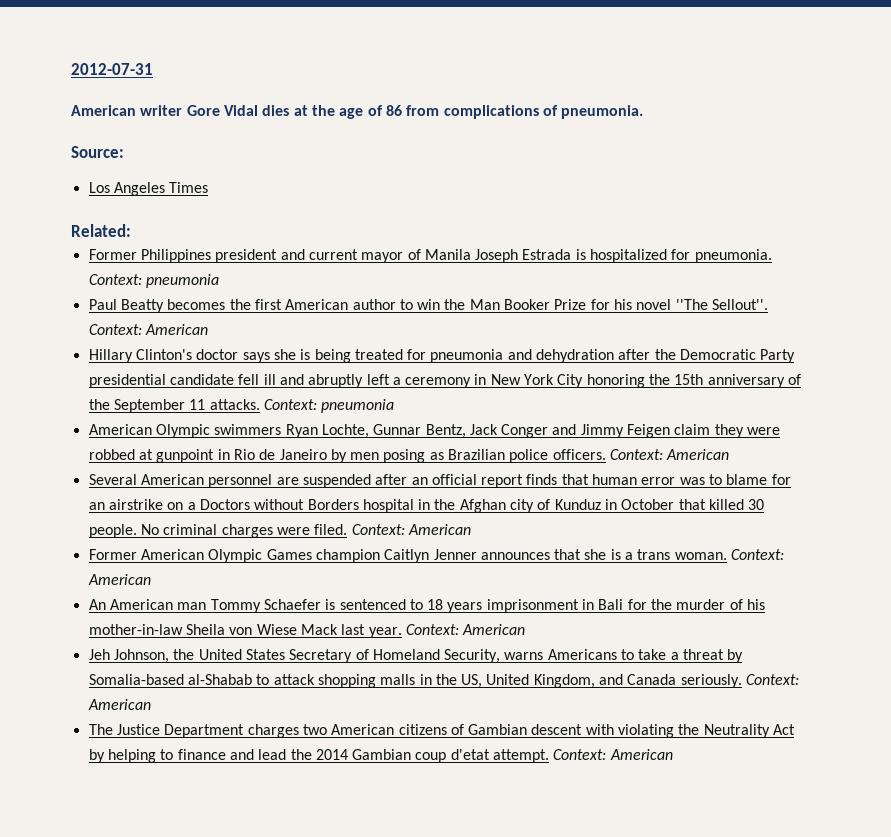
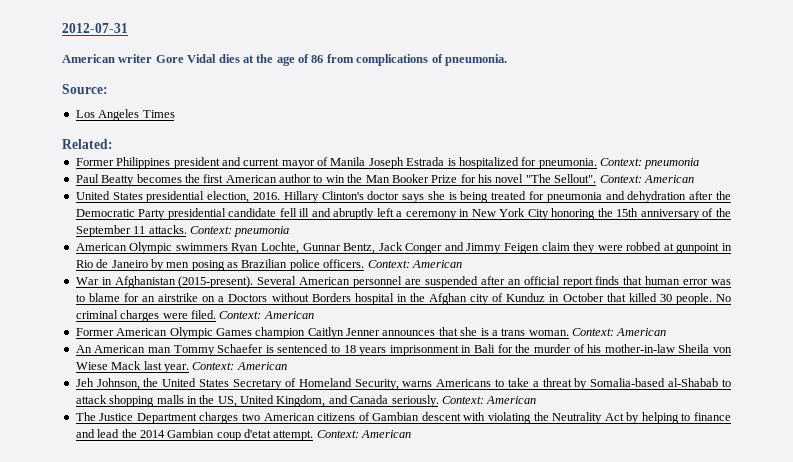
[675,299,769,310] [88,324,208,335] ''The Sellout''. Context: American // -> [525,174,694,183] [75,191,280,203] "The Sellout". Context: American // United States presidential election, 2016.
(730, 454) none -> [75,276,254,288] War in Afghanistan (2015-present).

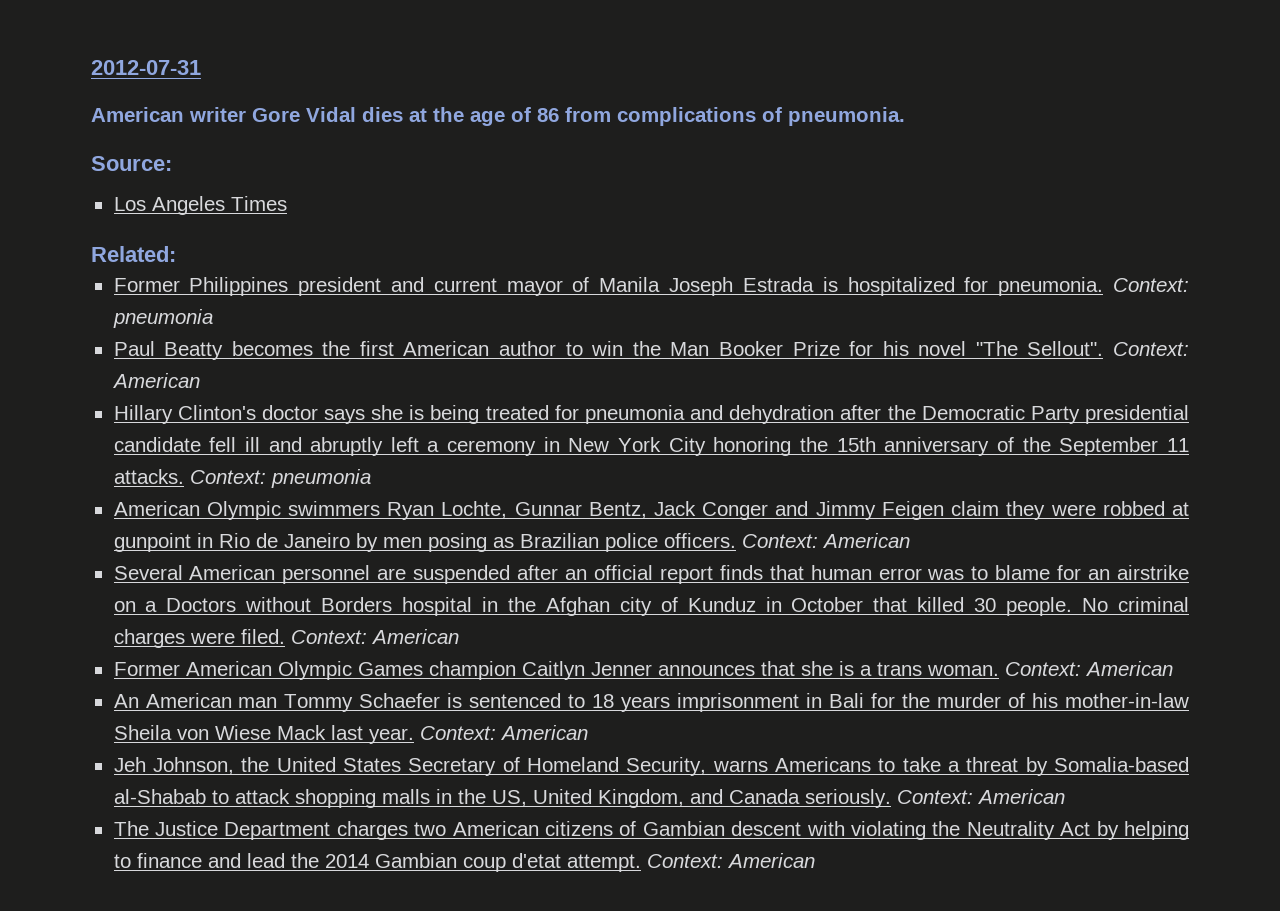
[75,191,280,203] United States presidential election, 2016. -> (200, 380) none
[75,276,254,288] War in Afghanistan (2015-present). -> (910, 540) none

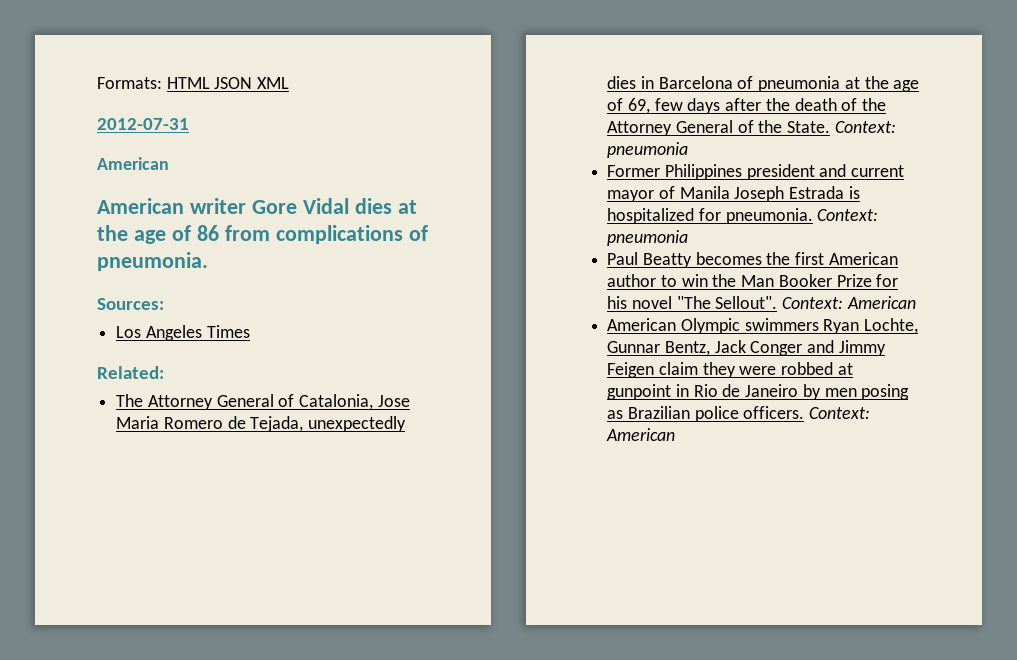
(91, 67) none -> [97,77,290,89] Formats: HTML JSON XML //
(184, 114) none -> [97,198,184,214] // American
[91,156,172,171] Source: -> [97,298,164,310] Sources:
(176, 254) none -> [116,394,410,410] [116,416,407,432] [607,76,920,92] [607,98,887,114] [607,120,896,136] [607,142,689,158] // The Attorney General of Catalonia, Jose Maria Romero de Tejada, unexpectedly dies in Barcelona of pneumonia at the age of 69, few days after the death of the Attorney General of the State. Context: pneumonia
[113,405,1190,424] [113,437,1190,456] [113,469,371,488] // Hillary Clinton's doctor says she is being treated for pneumonia and dehydration after the Democratic Party presidential candidate fell ill and abruptly left a ceremony in New York City honoring the 15th anniversary of the September 11 attacks. Context: pneumonia -> (916, 302) none
[113,565,1189,584] [113,597,1190,616] [113,629,459,648] [113,661,1173,680] [113,693,1189,712] [113,725,588,744] [113,757,1190,776] [113,789,1065,808] [113,821,1190,840] [113,853,815,872] // Several American personnel are suspended after an official report finds that human error was to blame for an airstrike on a Doctors without Borders hospital in the Afghan city of Kunduz in October that killed 30 people. No criminal charges were filed. Context: American // Former American Olympic Games champion Caitlyn Jenner announces that she is a trans woman. Context: American // An American man Tommy Schaefer is sentenced to 18 years imprisonment in Bali for the murder of his mother-in-law Sheila von Wiese Mack last year. Context: American // Jeh Johnson, the United States Secretary of Homeland Security, warns Americans to take a threat by Somalia-based al-Shabab to attack shopping malls in the US, United Kingdom, and Canada seriously. Context: American // The Justice Department charges two American citizens of Gambian descent with violating the Neutrality Act by helping to finance and lead the 2014 Gambian coup d'etat attempt. Context: American -> (676, 434) none

